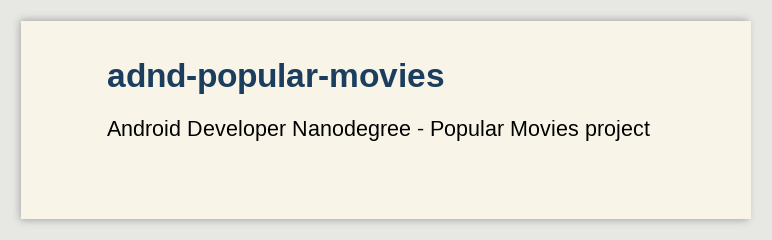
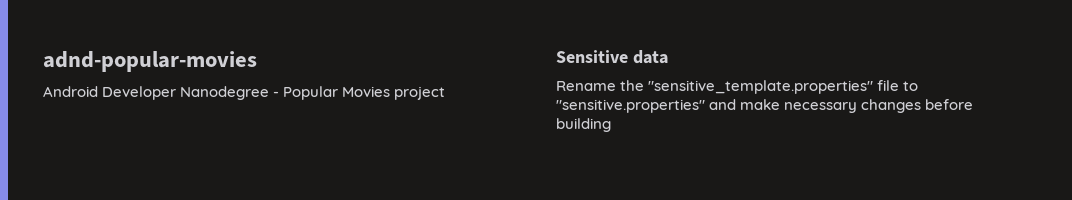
(650, 130) none -> [556,50,668,64] [556,80,919,94] [556,99,974,113] [556,118,611,132] // Sensitive data // Rename the "sensitive_template.properties" file to "sensitive.properties" and make necessary changes before building

